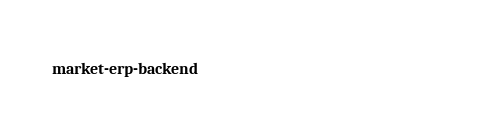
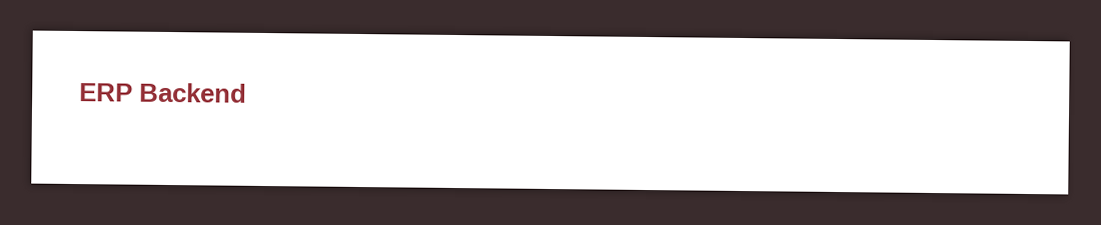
[52,62,198,77] market-erp-backend -> [79,82,248,103] ERP Backend

